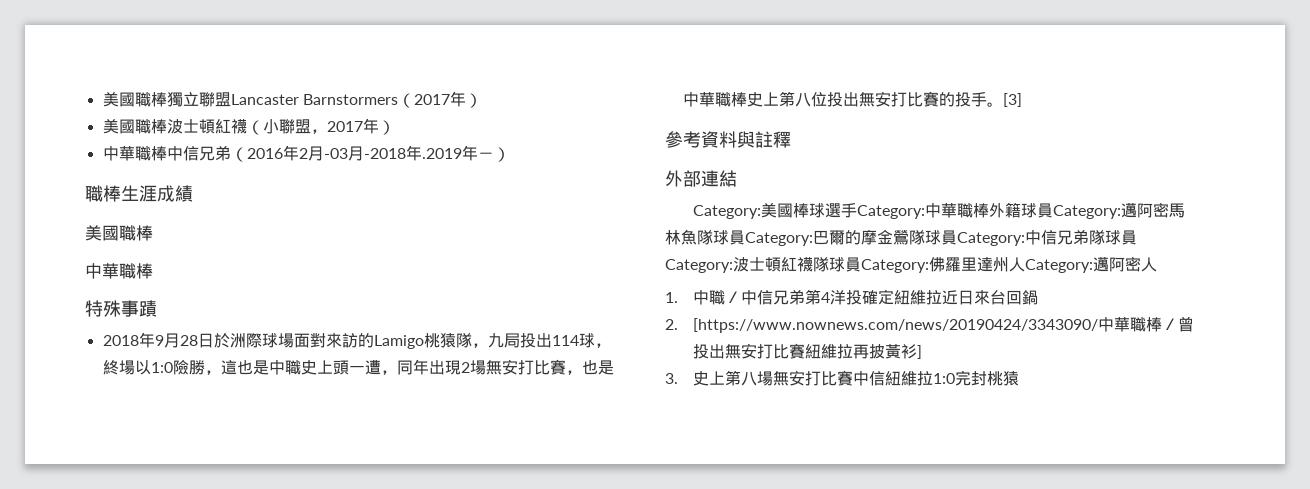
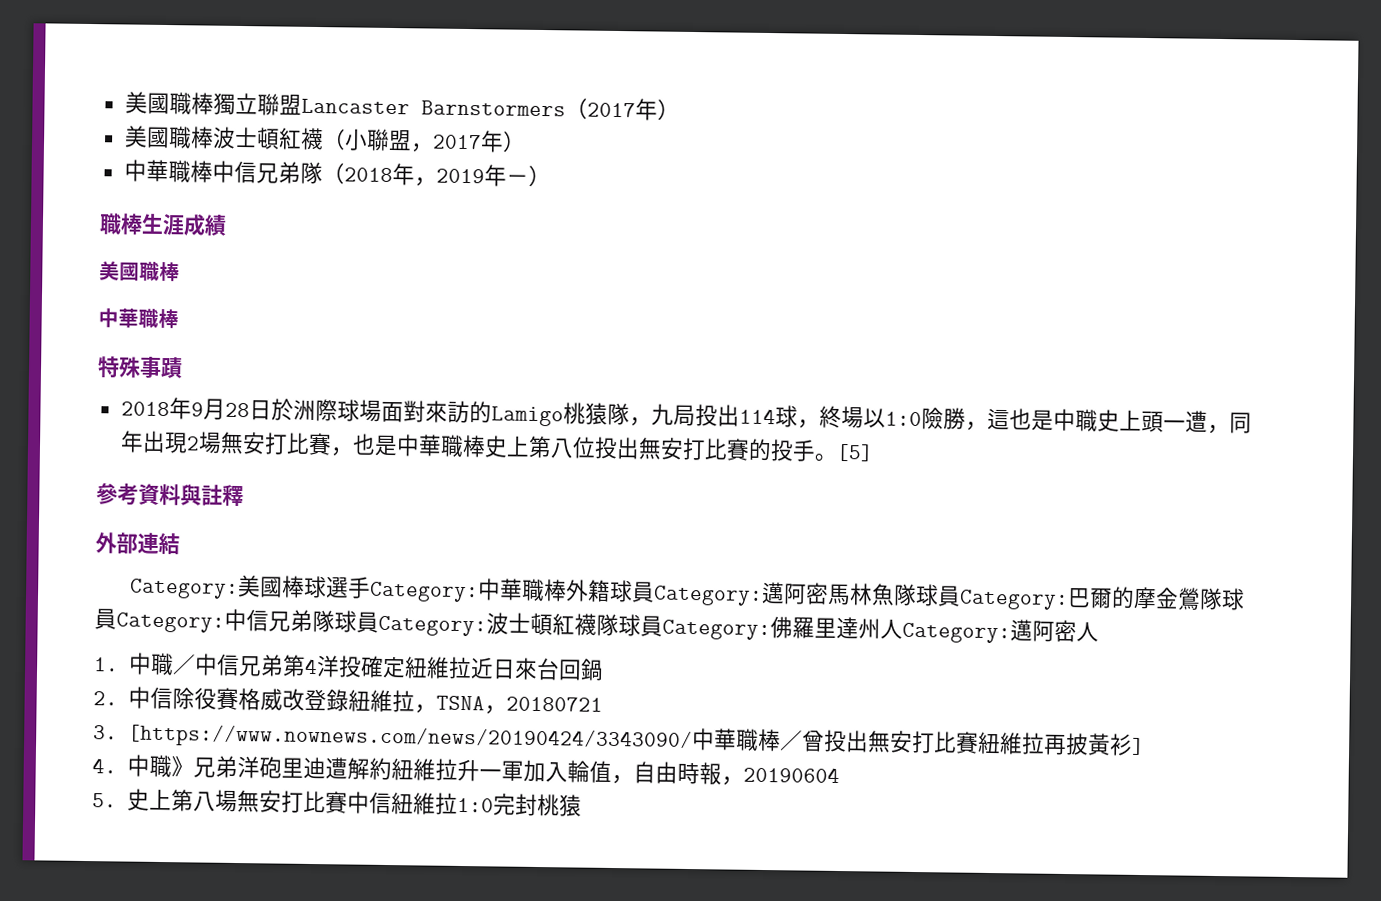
[230,145,462,162] （2016年2月-03月-2018年.2019 -> [299,161,485,187] 隊（2018年，2019
[1002,93,1022,107] [3] -> [835,443,874,462] [5]
(678, 324) none -> [127,686,603,715] [93,725,118,740] 中信除役賽格威改登錄紐維拉，TSNA，20180721 // 3.
[665,373,678,384] 3. -> [92,754,840,786] [92,793,117,808] 4.中職》兄弟洋砲里迪遭解約紐維拉升一軍加入輪值，自由時報，20190604 // 5.

